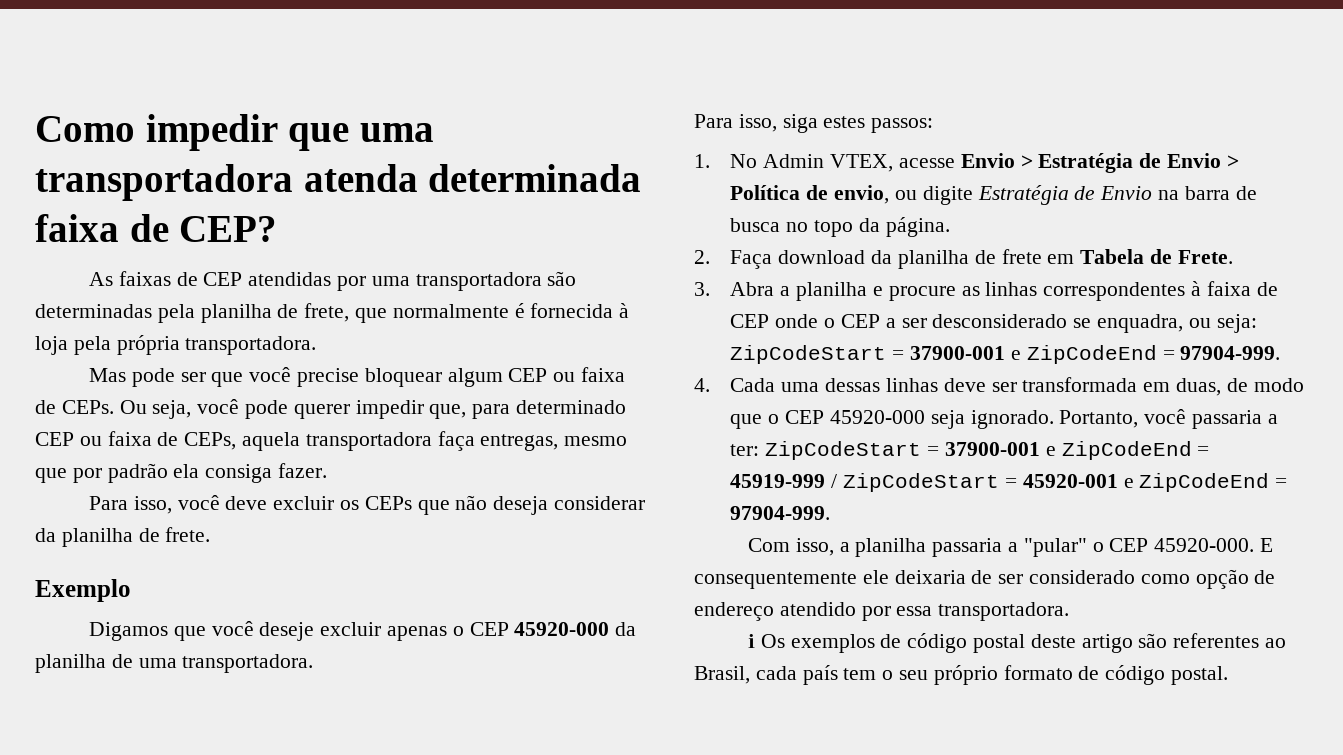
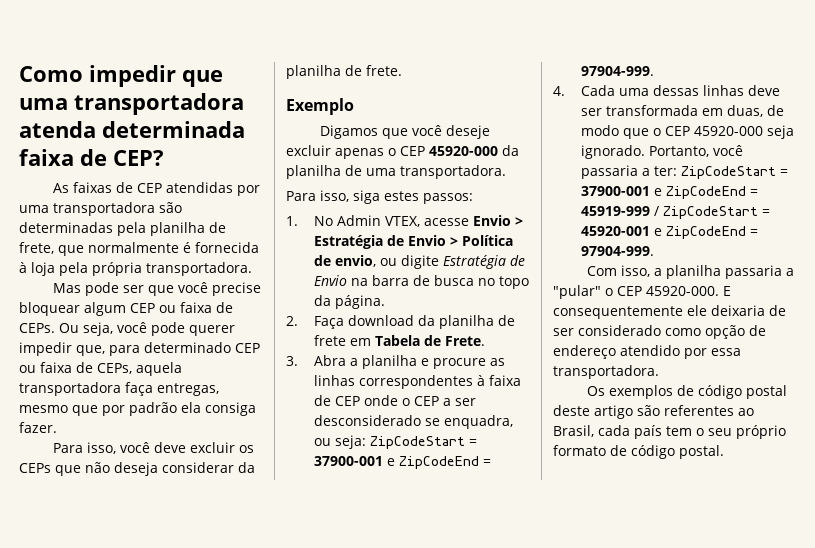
[747,634,755,648] ℹ -> (659, 372) none

